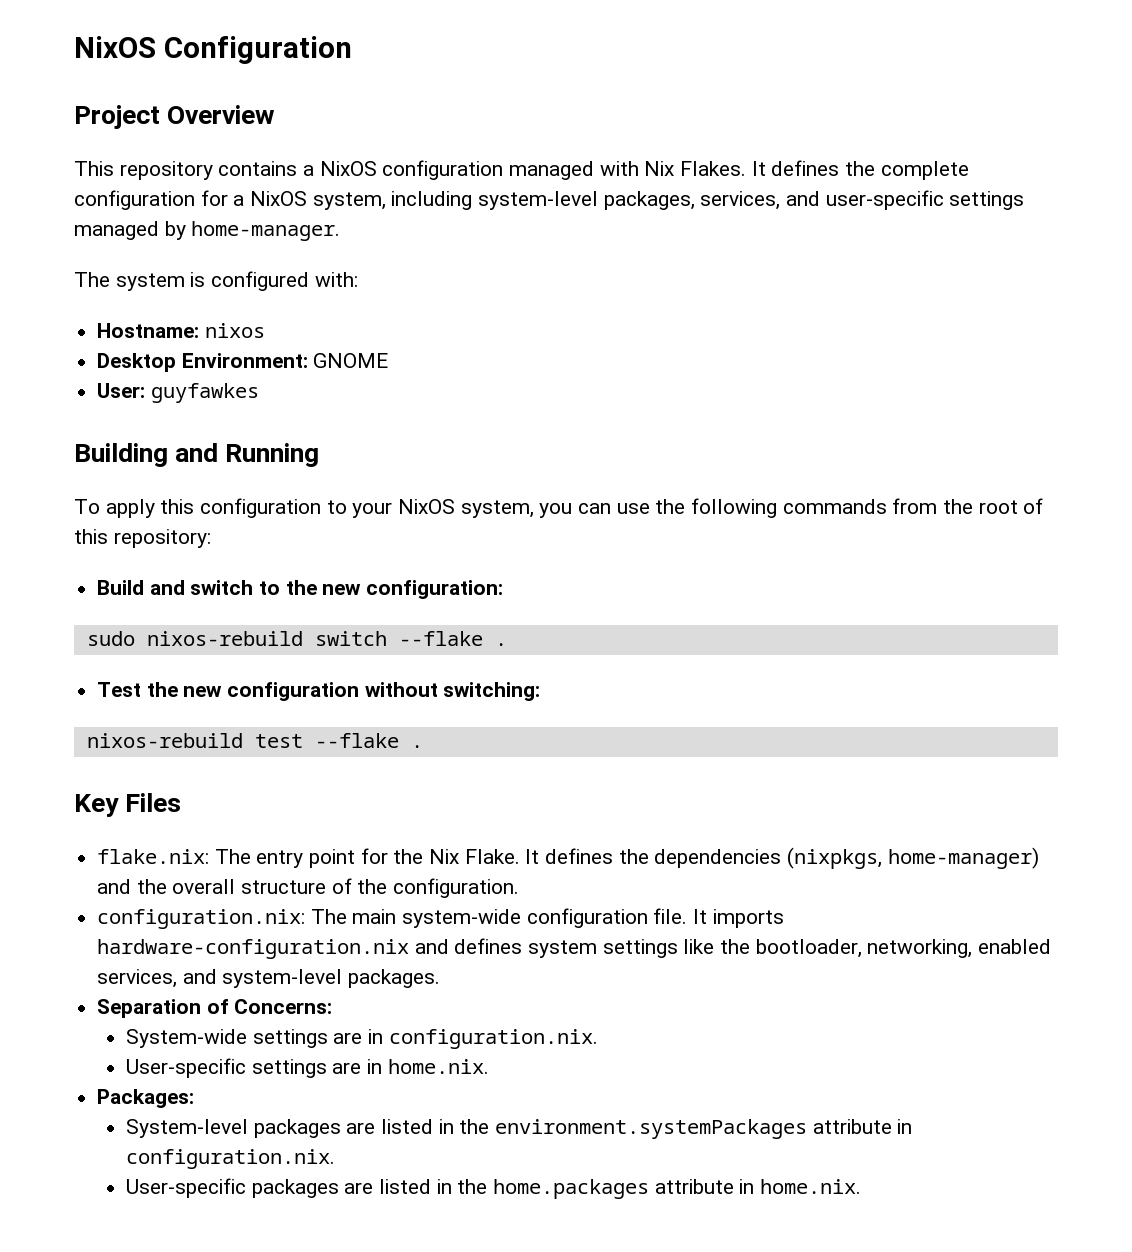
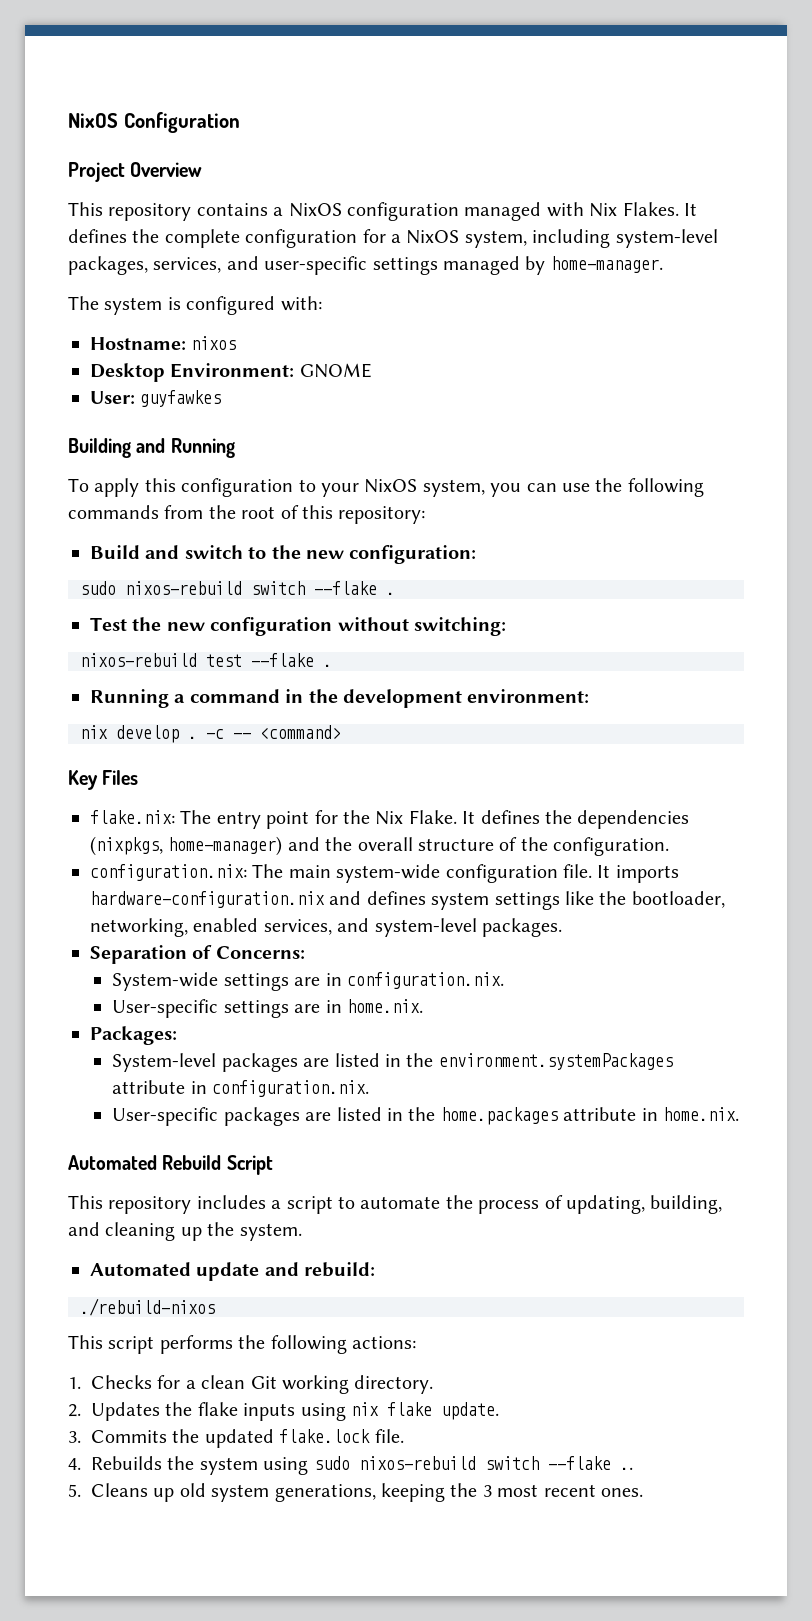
(423, 746) none -> [90,689,590,708] [80,725,341,743] // Running a command in the development environment: // nix develop . -c -- <command>
(861, 1186) none -> [68,1155,273,1175] [68,1195,723,1214] [68,1222,302,1241] [90,1262,376,1281] [80,1298,215,1316] [68,1335,416,1354] [68,1375,434,1394] [68,1402,499,1421] [68,1429,404,1448] [68,1456,633,1475] [68,1483,643,1502] // Automated Rebuild Script // This repository includes a script to automate the process of updating, building, and cleaning up the system. // Automated update and rebuild: // ./rebuild-nixos // This script performs the following actions: // 1. Checks for a clean Git working directory. // 2. Updates the flake inputs using nix flake update. // 3. Commits the updated flake.lock file. // 4. Rebuilds the system using sudo nixos-rebuild switch --flake .. // 5. Cleans up old system generations, keeping the 3 most recent ones.

